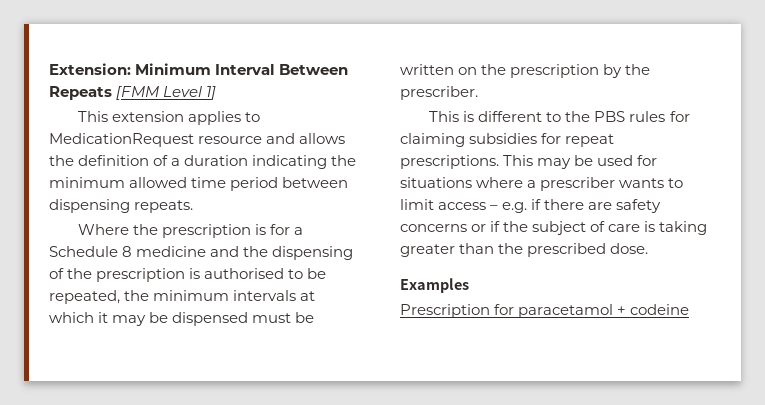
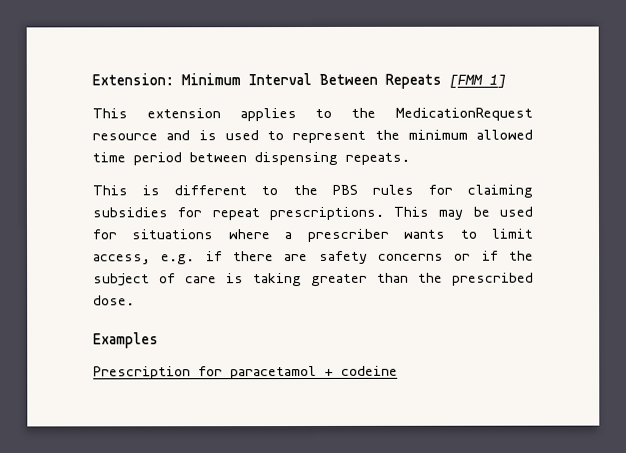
[163,86,203,97] Level -> (483, 81) none
(261, 117) none -> [351,107,377,118] the
[299,133,346,144] [49,155,328,169] allows the definition of a duration indicating -> [198,130,367,144] is used to represent
[78,224,304,238] [49,246,354,260] [49,268,327,282] [49,290,316,304] [49,312,315,326] [400,64,651,78] [400,86,478,100] // Where the prescription is for a Schedule 8 medicine and the dispensing of the prescription is authorised to be repeated, the minimum intervals at which it may be dispensed must be written on the prescription by the prescriber. -> (410, 158) none
[438,202,499,210] access – -> [93,254,151,265] access,

